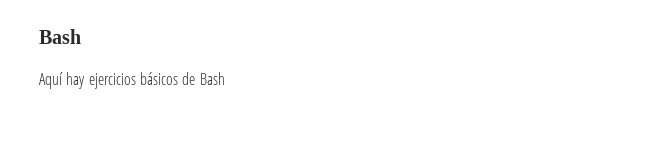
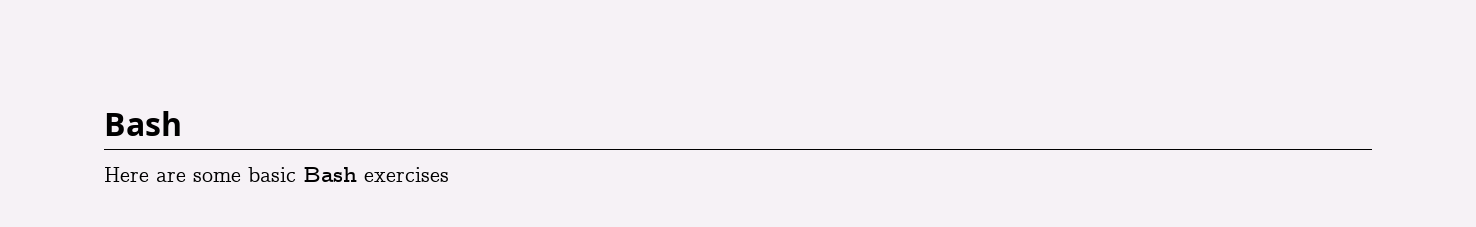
[39,72,225,89] Aquí hay ejercicios básicos de Bash -> [104,167,449,182] Here are some basic Bash exercises

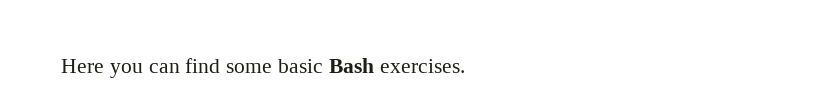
[104,111,182,136] [104,167,186,182] Bash // Here are -> [61,58,221,78] Here you can find
[364,167,449,182] exercises -> [379,59,465,73] exercises.

